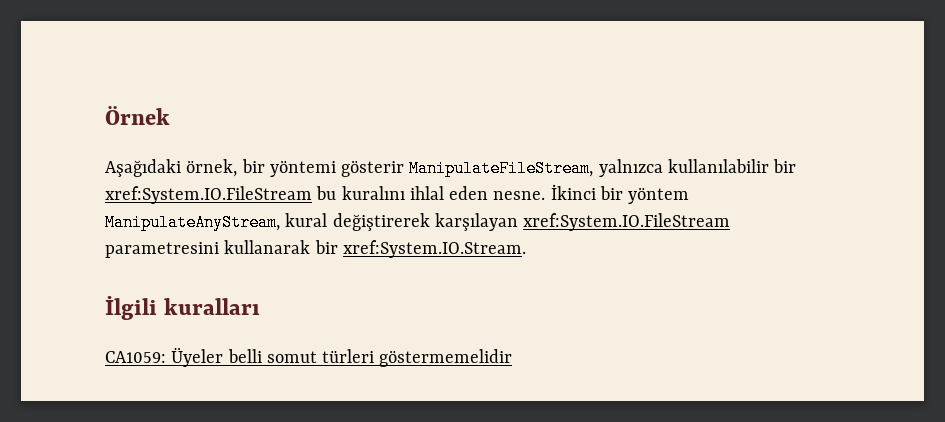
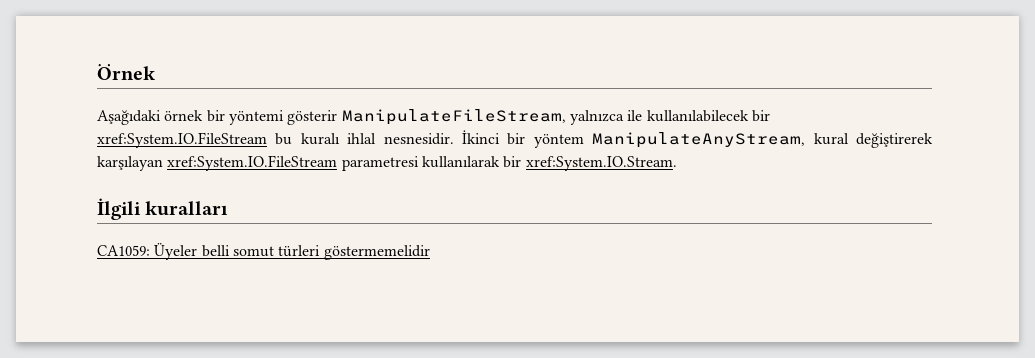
[186,159,238,177] örnek, -> [164,110,204,121] örnek
[667,159,769,173] kullanılabilir -> [627,110,749,122] ile kullanılabilecek
[341,186,546,200] kuralını ihlal eden nesne. -> [300,133,454,145] kuralı ihlal nesnesidir.
[105,240,311,258] parametresini kullanarak -> [341,156,500,171] parametresi kullanılarak

